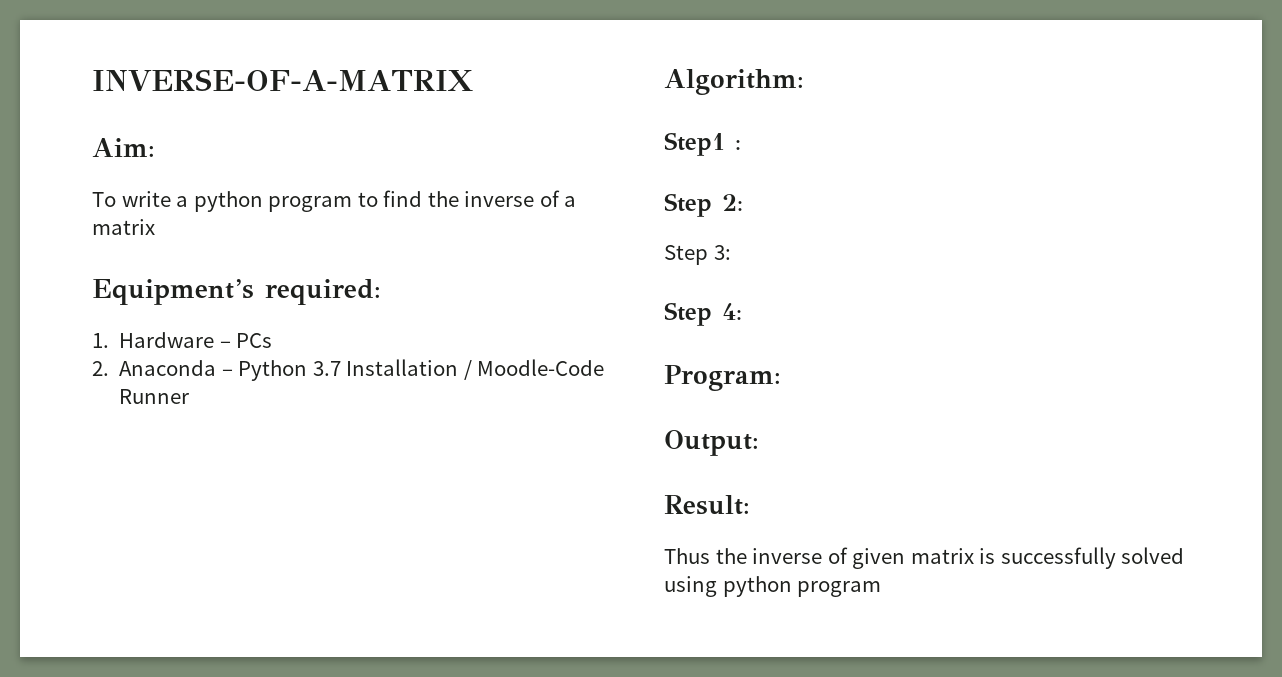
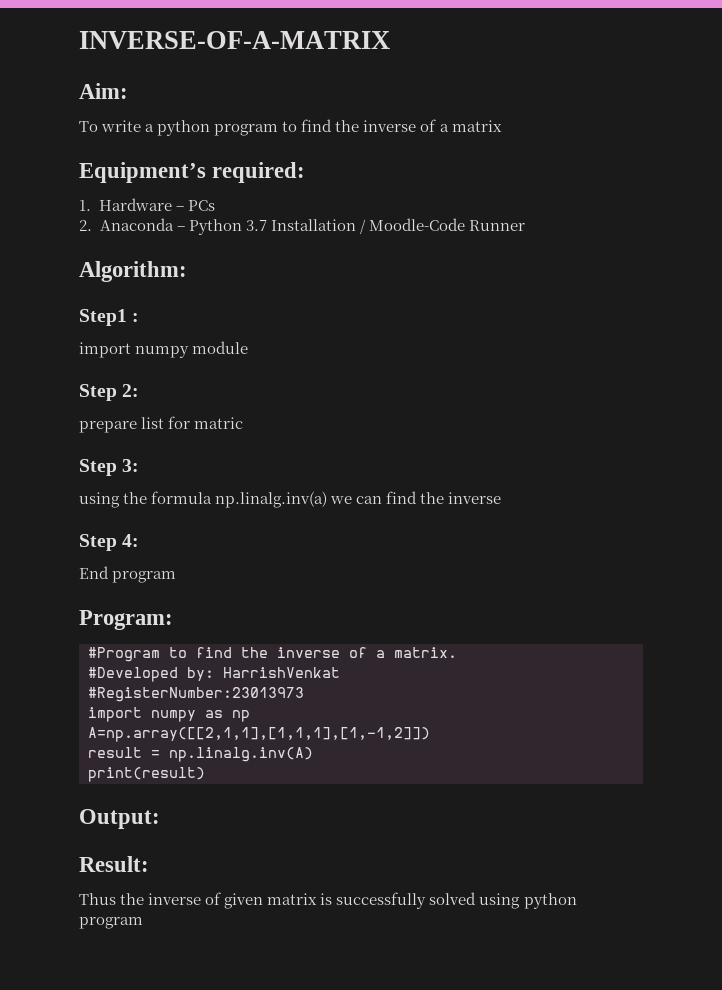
(741, 145) none -> [79,341,249,358] // import numpy module
[664,245,731,265] Step 3: -> [79,416,244,433] [79,459,140,476] [79,491,502,508] prepare list for matric // Step 3: // using the formula np.linalg.inv(a) we can find the inverse
(742, 311) none -> [79,566,177,583] // End program
(781, 378) none -> [88,647,457,662] [88,667,340,682] [88,687,304,702] [88,707,250,722] [88,727,430,742] [88,747,313,762] [88,767,205,782] // #Program to find the inverse of a matrix. // #Developed by: HarrishVenkat // #RegisterNumber:23013973 // import numpy as np // A=np.array([[2,1,1],[1,1,1],[1,-1,2]]) // result = np.linalg.inv(A) // print(result)

